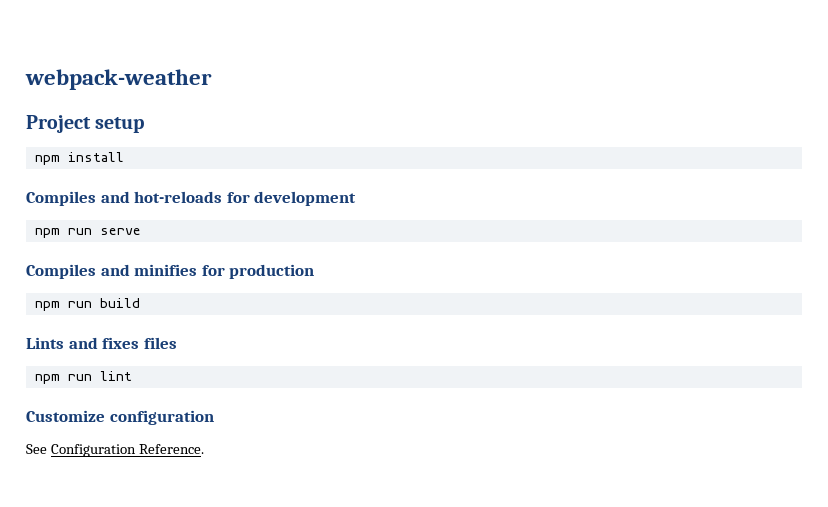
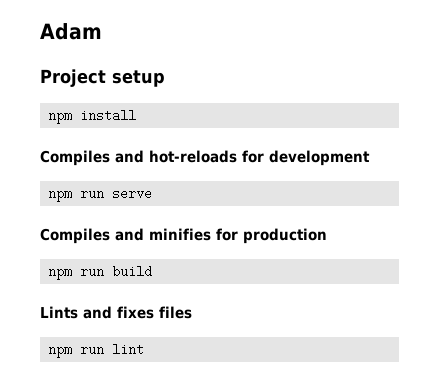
[25,69,212,90] webpack-weather -> [40,23,102,40] Adam
[26,410,214,425] [26,444,204,457] // Customize configuration // See Configuration Reference. -> (144, 349) none

